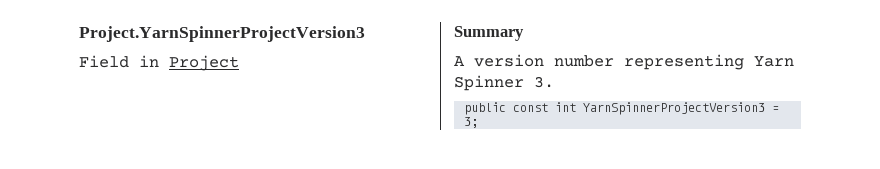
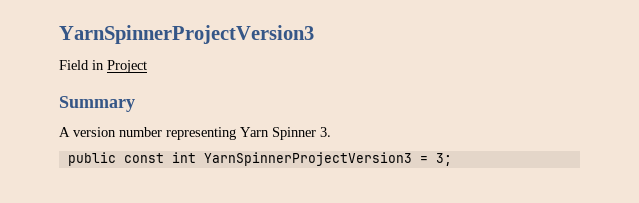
[79,26,365,42] Project.YarnSpinnerProjectVersion3 -> [59,25,314,44] YarnSpinnerProjectVersion3

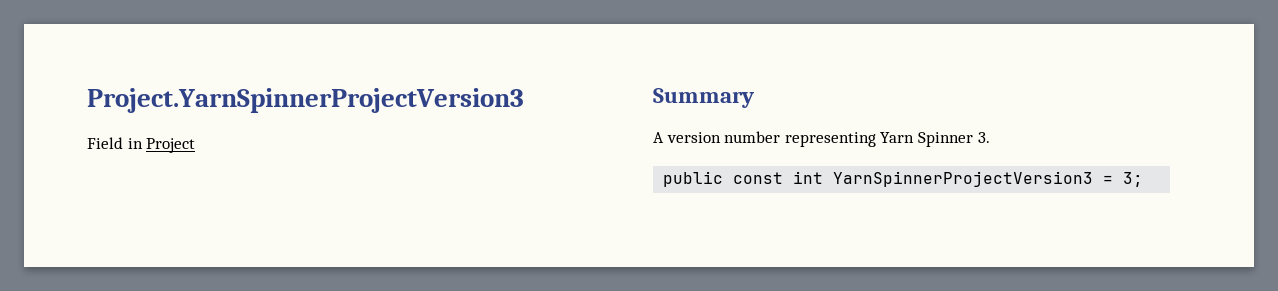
[59,25,314,44] YarnSpinnerProjectVersion3 -> [87,88,524,113] Project.YarnSpinnerProjectVersion3

